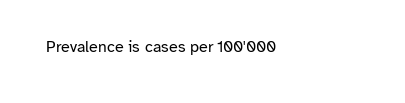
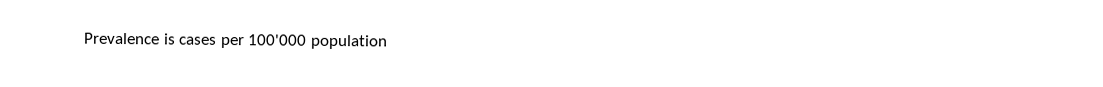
(277, 46) none -> [309,34,388,50] population

